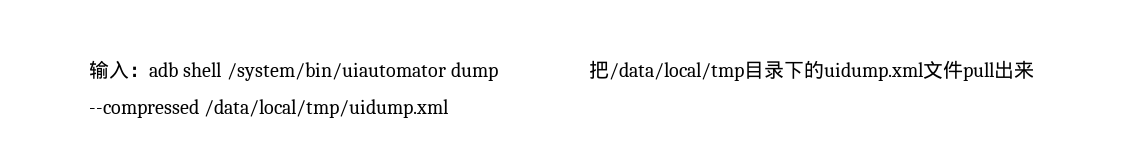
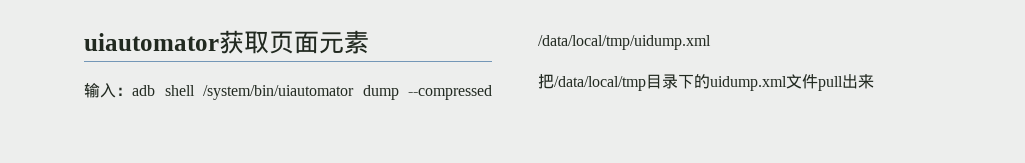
(89, 69) none -> [84,30,369,54] uiautomator获取页面元素 //

